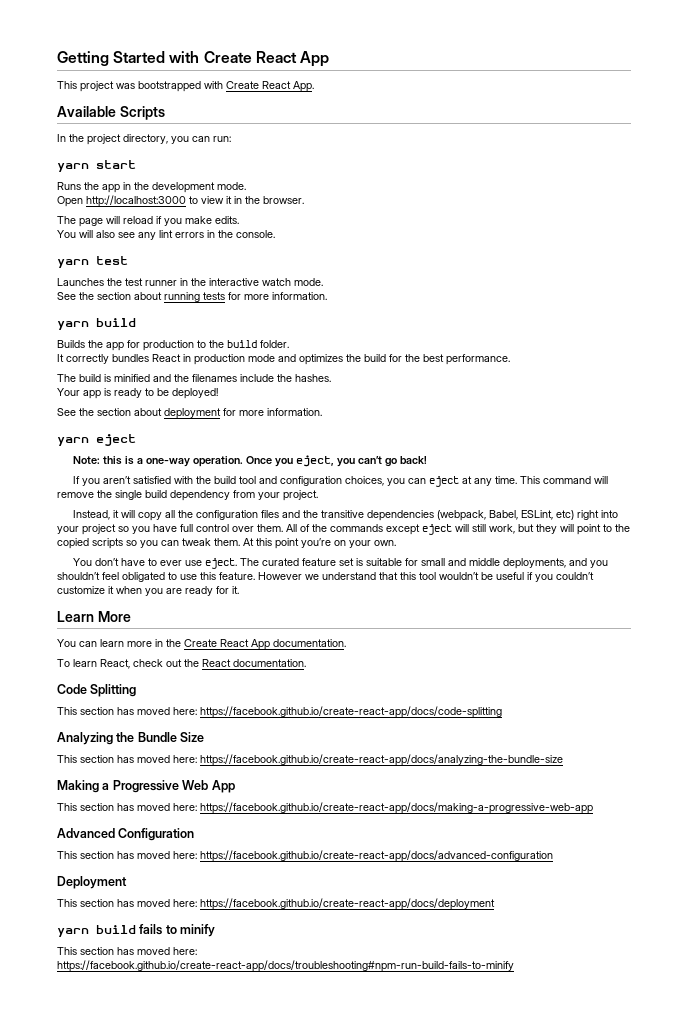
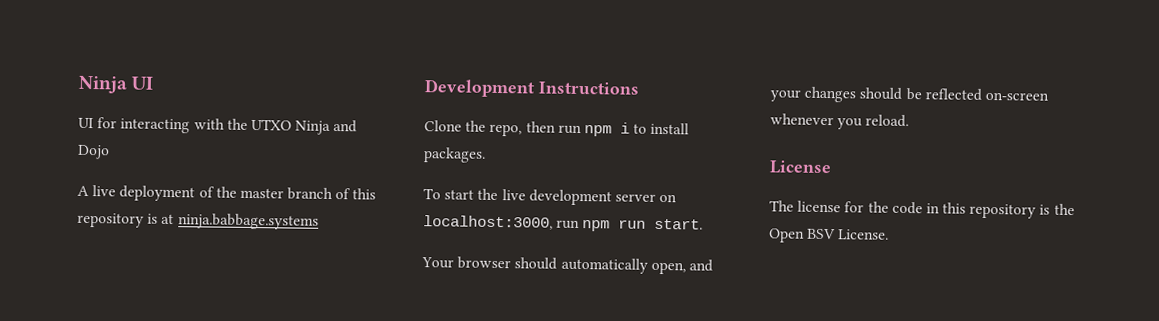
[57,51,329,67] [57,81,314,92] [57,106,165,120] [57,134,231,145] [57,160,136,172] [57,182,246,193] [57,195,304,207] [57,216,239,227] [57,230,275,240] [57,256,128,268] [57,278,323,286] [57,292,327,302] [57,318,136,330] [57,340,289,351] [57,354,510,365] [57,374,331,382] [57,388,218,399] [57,408,322,419] [57,434,136,446] [73,455,428,467] [73,476,609,487] [57,490,318,501] [73,510,619,521] [57,524,630,535] [57,538,396,549] [73,558,609,569] [57,572,594,582] [57,586,239,596] [57,611,131,622] [57,639,346,650] [57,659,306,669] [57,684,137,697] [57,706,502,718] [57,732,205,745] [57,754,563,766] [57,780,235,793] [57,802,593,814] [57,828,195,841] [57,850,553,862] [57,876,127,889] [57,898,495,910] [57,924,216,937] [57,947,197,955] [57,960,514,972] Getting Started with Create React App // This project was bootstrapped with Create React App. // Available Scripts // In the project directory, you can run: // yarn start // Runs the app in the development mode. // Open http://localhost:3000 to view it in the browser. // The page will reload if you make edits. // You will also see any lint errors in the console. // yarn test // Launches the test runner in the interactive watch mode. // See the section about running tests for more information. // yarn build // Builds the app for production to the build folder. // It correctly bundles React in production mode and optimizes the build for the best performance. // The build is minified and the filenames include the hashes. // Your app is ready to be deployed! // See the section about deployment for more information. // yarn eject // Note: this is a one-way operation. Once you eject, you can’t go back! // If you aren’t satisfied with the build tool and configuration choices, you can eject at any time. This command will remove the single build dependency from your project. // Instead, it will copy all the configuration files and the transitive dependencies (webpack, Babel, ESLint, etc) right into your project so you have full control over them. All of the commands except eject will still work, but they will point to the copied scripts so you can tweak them. At this point you’re on your own. // You don’t have to ever use eject. The curated feature set is suitable for small and middle deployments, and you shouldn’t feel obligated to use this feature. However we understand that this tool wouldn’t be useful if you couldn’t customize it when you are ready for it. // Learn More // You can learn more in the Create React App documentation. // To learn React, check out the React documentation. // Code Splitting // This section has moved here: https://facebook.github.io/create-react-app/docs/code-splitting // Analyzing the Bundle Size // This section has moved here: https://facebook.github.io/create-react-app/docs/analyzing-the-bundle-size // Making a Progressive Web App // This section has moved here: https://facebook.github.io/create-react-app/docs/making-a-progressive-web-app // Advanced Configuration // This section has moved here: https://facebook.github.io/create-react-app/docs/advanced-configuration // Deployment // This section has moved here: https://facebook.github.io/create-react-app/docs/deployment // yarn build fails to minify // This section has moved here: https://facebook.github.io/create-react-app/docs/troubleshooting#npm-run-build-fails-to-minify -> [78,75,154,94] [78,117,358,135] [77,144,110,160] [77,185,377,202] [77,212,319,230] [424,79,639,98] [424,120,690,137] [423,147,486,163] [423,188,678,206] [423,215,704,232] [421,256,713,275] [770,86,1049,103] [770,113,910,130] [769,160,832,175] [769,200,1075,219] [769,228,890,243] Ninja UI // UI for interacting with the UTXO Ninja and Dojo // A live deployment of the master branch of this repository is at ninja.babbage.systems // Development Instructions // Clone the repo, then run npm i to install packages. // To start the live development server on localhost:3000, run npm run start. // Your browser should automatically open, and your changes should be reflected on-screen whenever you reload. // License // The license for the code in this repository is the Open BSV License.

